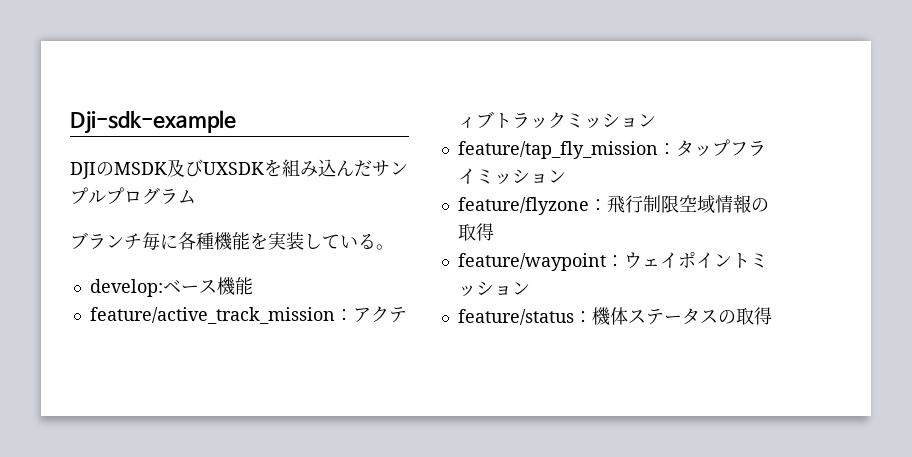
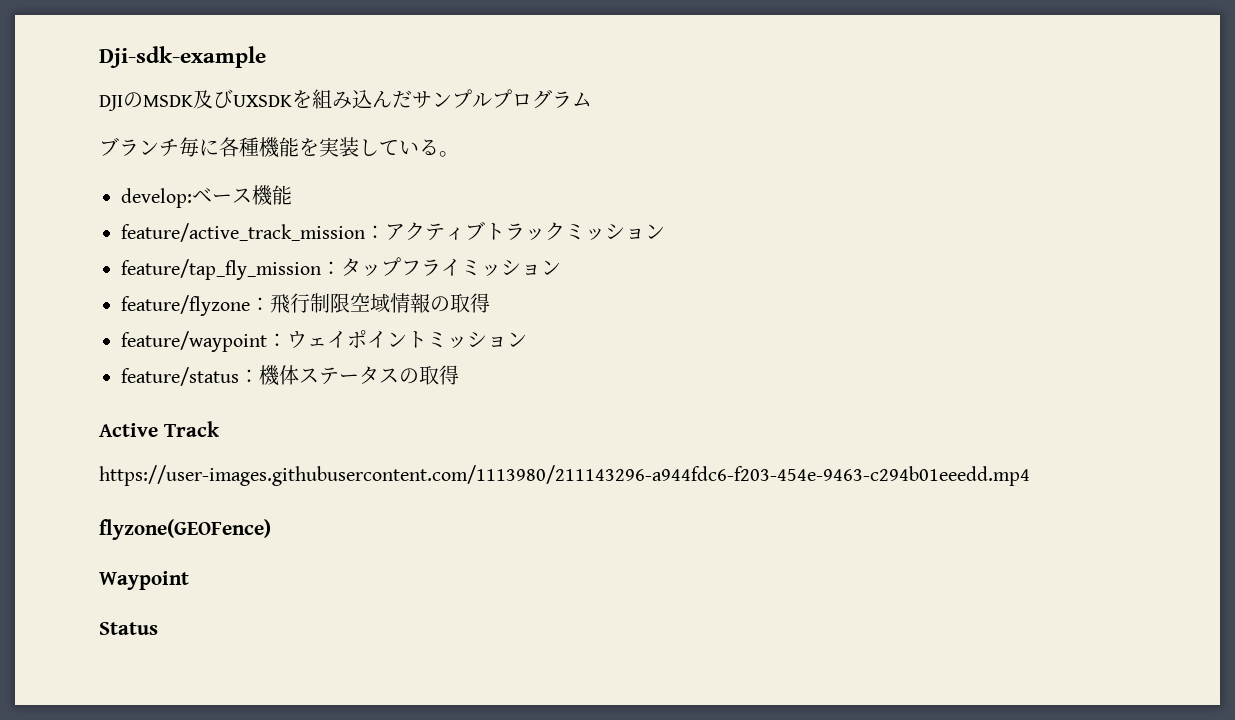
(772, 316) none -> [99,421,220,437] [99,465,1030,486] [99,519,271,540] [99,571,189,590] [99,622,158,635] // Active Track // https://user-images.githubusercontent.com/1113980/211143296-a944fdc6-f203-454e-9463-c294b01eeedd.mp4 // flyzone(GEOFence) // Waypoint // Status

